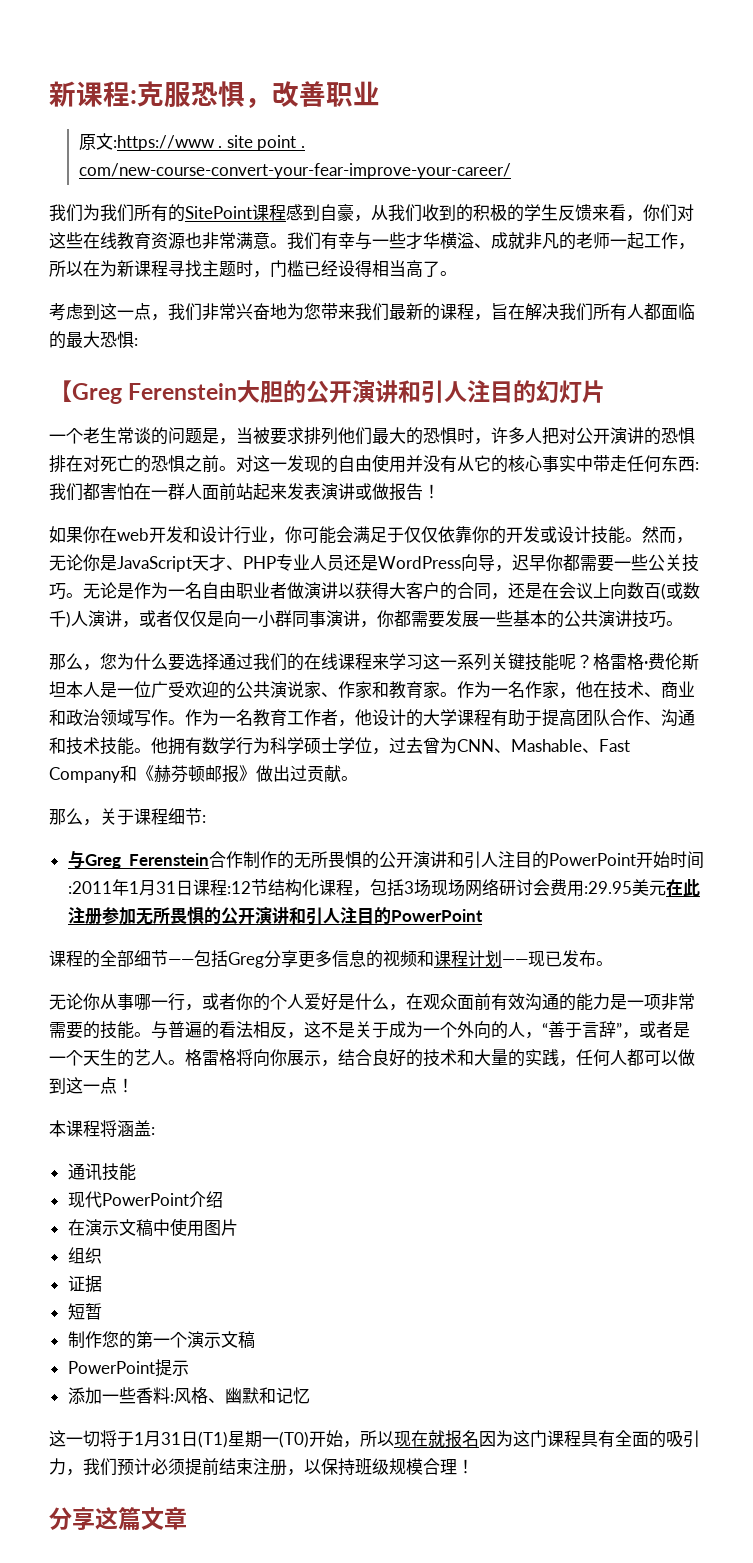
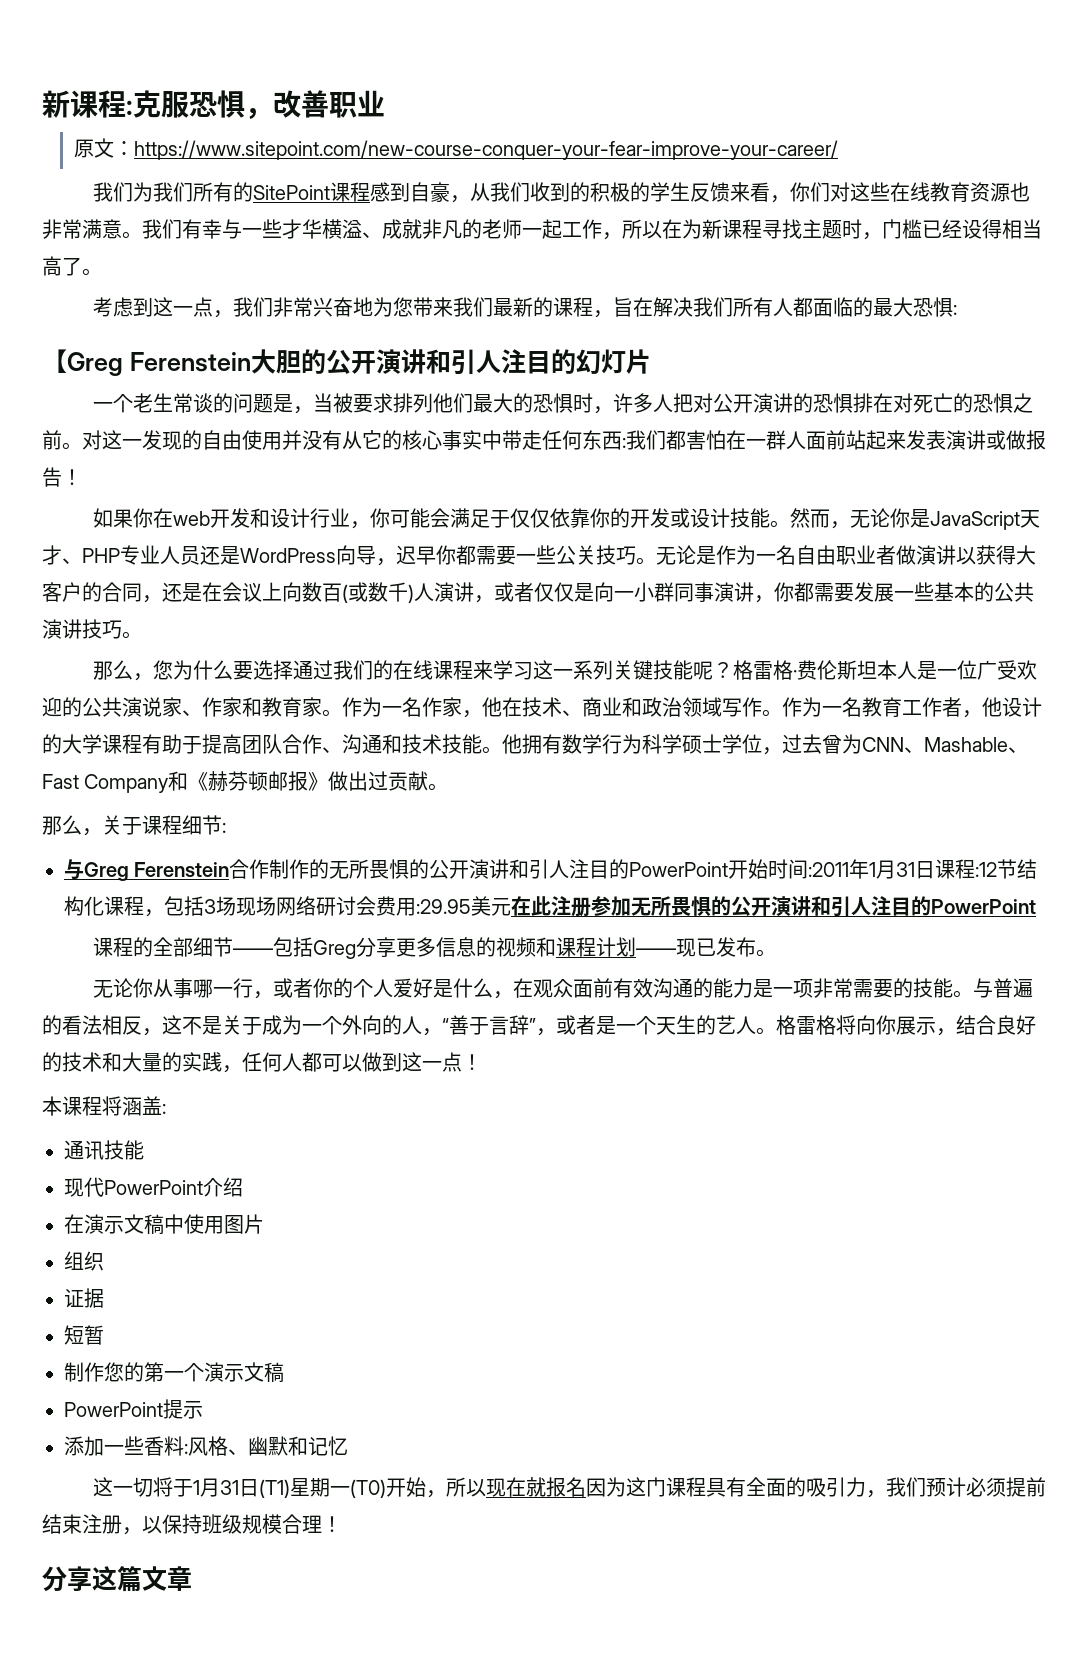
[112,135,306,151] [78,163,511,179] :https://www . site point . com/new-course-convert-your-fear-improve-your-career/ -> [114,140,839,160] ：https://www.sitepoint.com/new-course-conquer-your-fear-improve-your-career/

